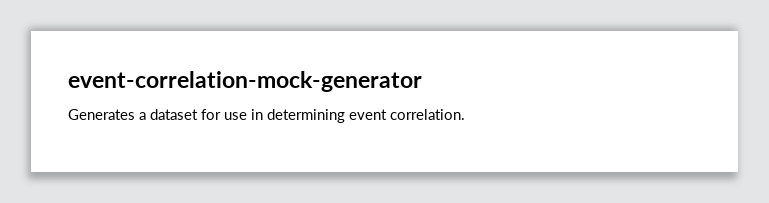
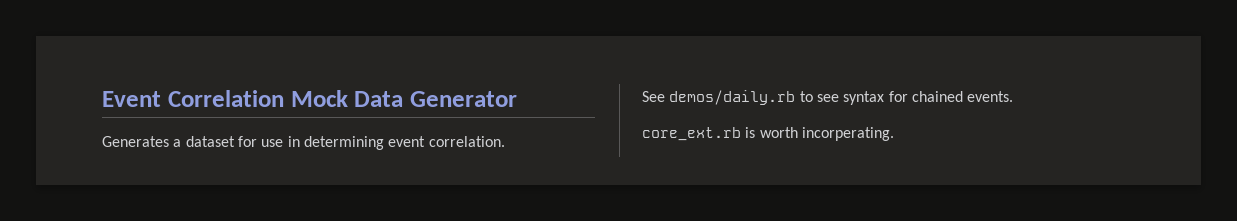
[68,71,422,92] event-correlation-mock-generator -> [102,90,517,107] Event Correlation Mock Data Generator
(465, 114) none -> [642,90,1014,105] [642,127,894,141] // See demos/daily.rb to see syntax for chained events. // core_ext.rb is worth incorperating.

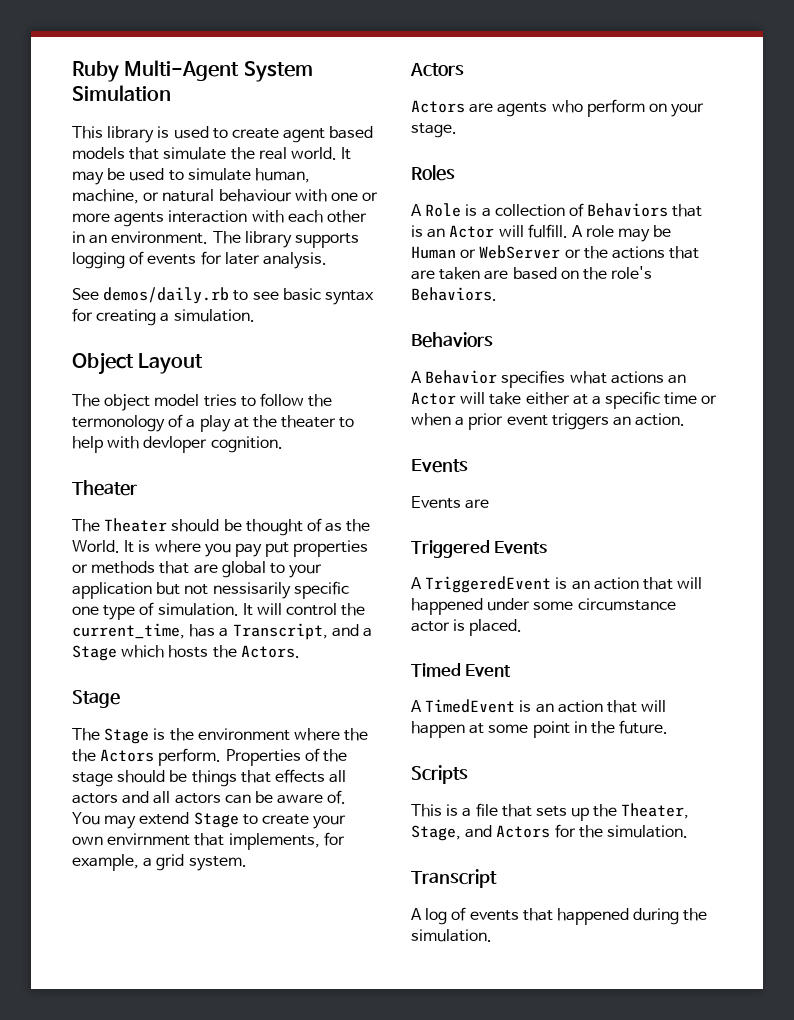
[102,90,517,107] [102,136,505,150] Event Correlation Mock Data Generator // Generates a dataset for use in determining event correlation. -> [72,60,313,82] [72,85,171,102] [72,126,374,143] [72,147,352,160] [72,168,310,185] [72,189,379,204] [72,210,367,227] [72,231,359,248] [72,251,327,269] Ruby Multi-Agent System Simulation // This library is used to create agent based models that simulate the real world. It may be used to simulate human, machine, or natural behaviour with one or more agents interaction with each other in an environment. The library supports logging of events for later analysis.
(839, 98) none -> [282,288,321,301] basic
[911,91,1014,102] [642,127,894,141] chained events. // core_ext.rb is worth incorperating. -> [96,309,255,326] [72,352,204,375] [72,393,333,411] [72,414,355,432] [72,436,283,453] [72,480,137,496] [72,518,371,536] [72,540,369,557] [72,561,323,578] [72,581,349,599] [72,602,366,620] [72,623,372,640] [72,645,300,661] [72,690,120,708] [72,728,369,744] [72,748,347,766] [72,769,347,787] [72,790,347,804] [72,812,347,829] [72,832,345,850] [72,854,247,871] [410,63,464,77] [411,99,705,117] [411,123,457,138] [411,165,455,181] [411,203,703,217] [411,224,672,242] [411,245,700,259] [411,266,653,280] [411,287,497,301] [411,332,493,348] [411,370,686,388] [411,391,718,409] [411,413,686,430] [411,459,468,473] [411,496,490,509] [411,540,548,558] [411,576,703,593] [411,598,676,615] [411,619,523,636] [411,663,512,677] [411,699,667,713] [411,720,669,738] [411,765,468,784] [411,803,690,821] [411,824,688,841] [411,869,497,888] [411,907,708,925] [411,929,492,942] creating a simulation. // Object Layout // The object model tries to follow the termonology of a play at the theater to help with devloper cognition. // Theater // The Theater should be thought of as the World. It is where you pay put properties or methods that are global to your application but not nessisarily specific one type of simulation. It will control the current_time, has a Transcript, and a Stage which hosts the Actors. // Stage // The Stage is the environment where the the Actors perform. Properties of the stage should be things that effects all actors and all actors can be aware of. You may extend Stage to create your own envirnment that implements, for example, a grid system. // Actors // Actors are agents who perform on your stage. // Roles // A Role is a collection of Behaviors that is an Actor will fulfill. A role may be Human or WebServer or the actions that are taken are based on the role's Behaviors. // Behaviors // A Behavior specifies what actions an Actor will take either at a specific time or when a prior event triggers an action. // Events // Events are // Triggered Events // A TriggeredEvent is an action that will happened under some circumstance actor is placed. // Timed Event // A TimedEvent is an action that will happen at some point in the future. // Scripts // This is a file that sets up the Theater, Stage, and Actors for the simulation. // Transcript // A log of events that happened during the simulation.

